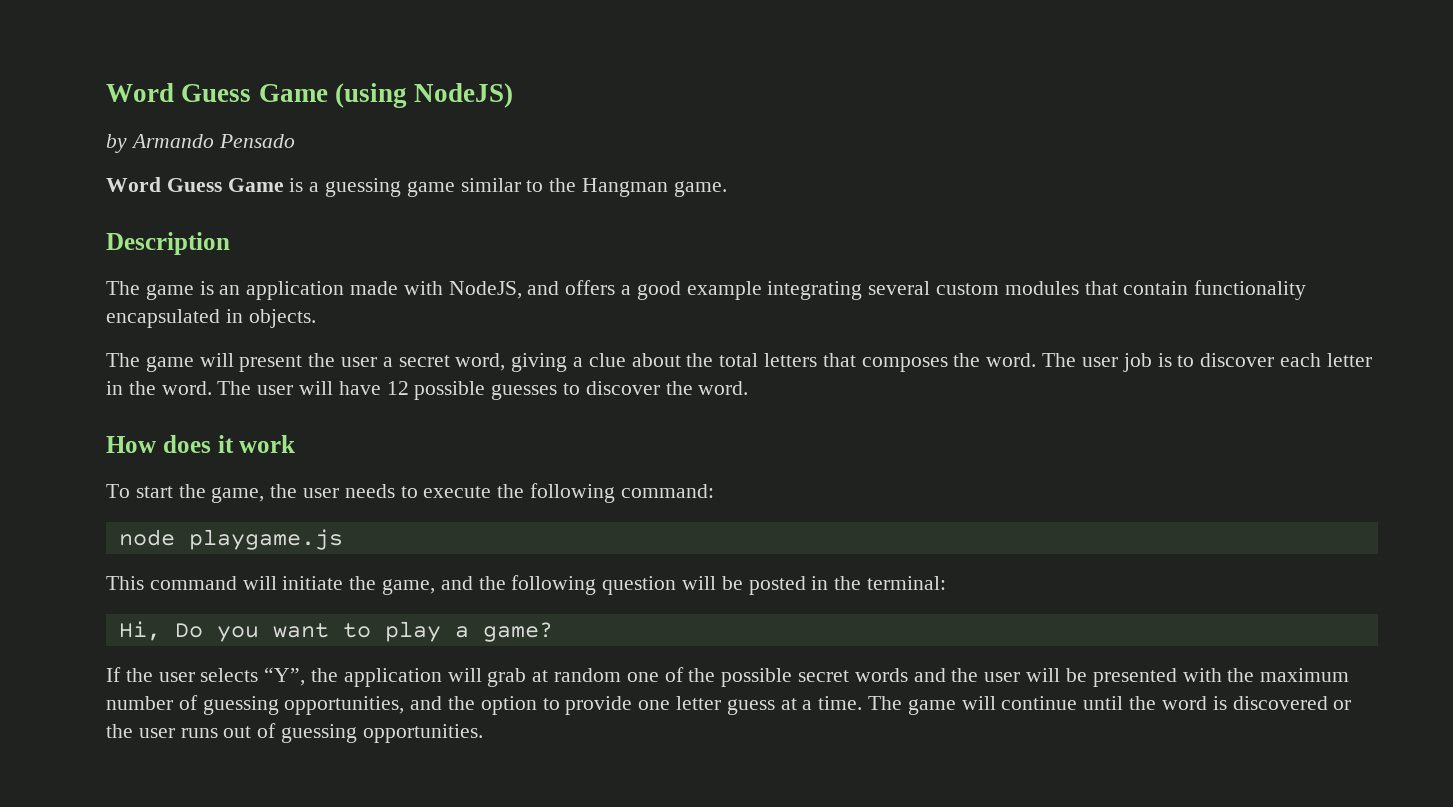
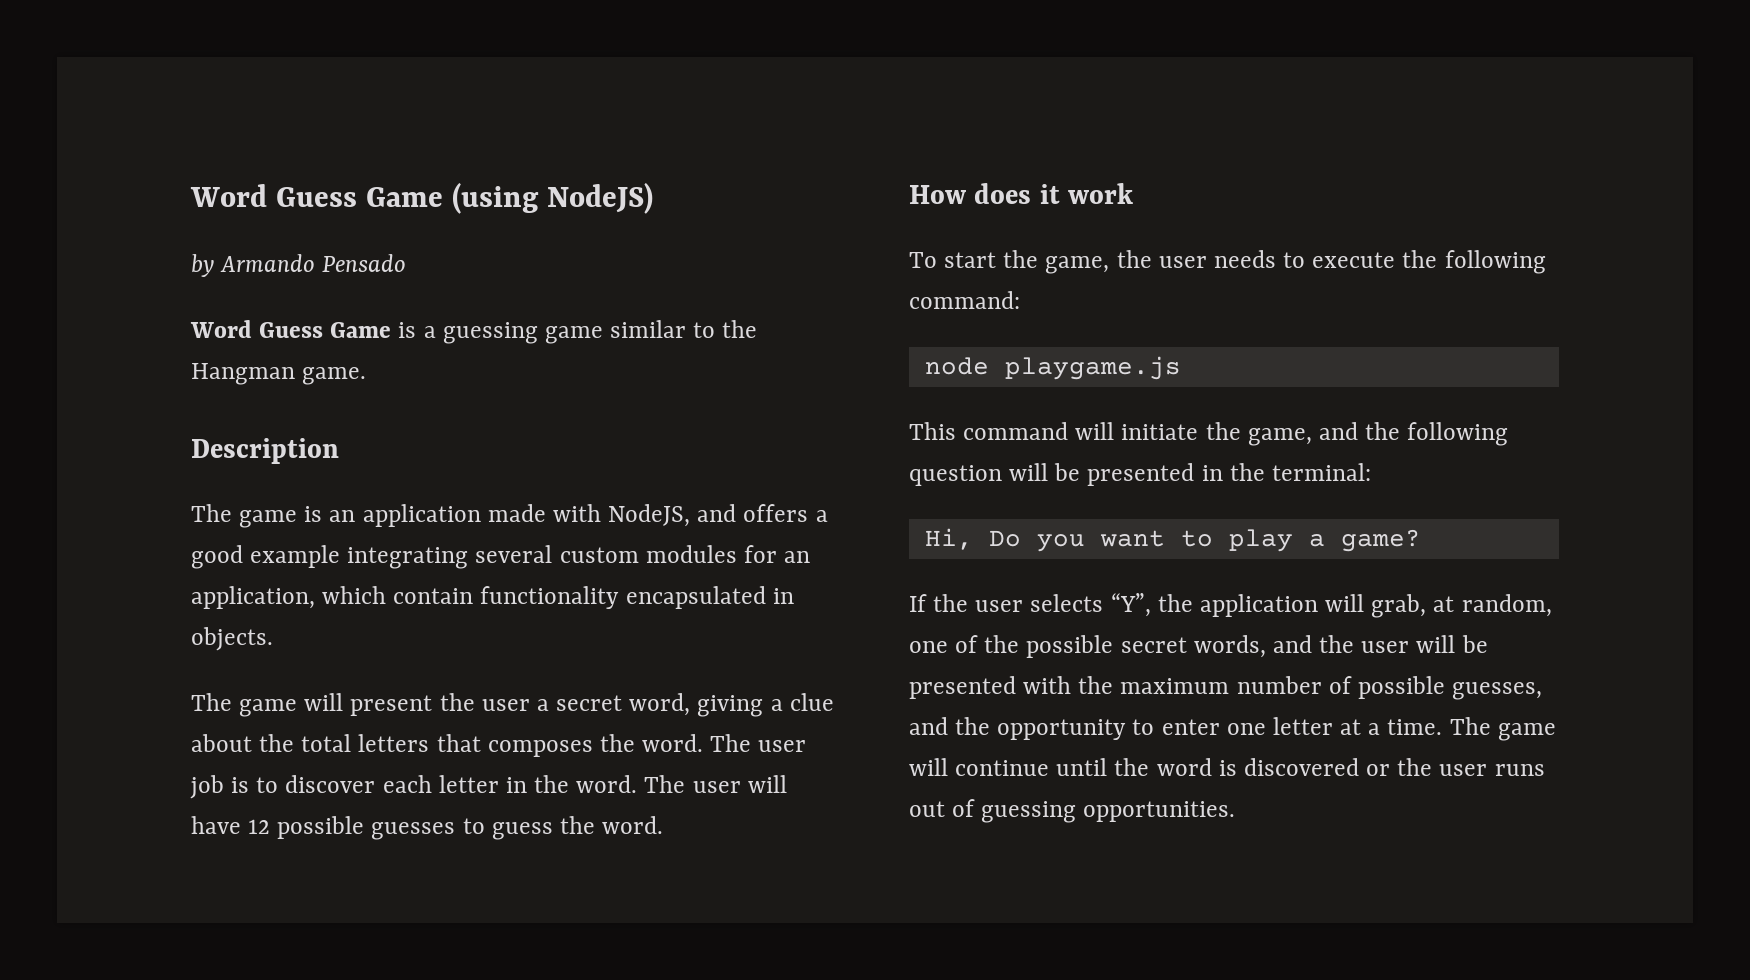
[1084,281,1118,295] that -> [743,545,811,563] [191,586,387,609] for an application, which
[585,381,660,395] discover -> [491,822,553,840] guess
[748,576,806,595] posted -> [1087,463,1195,486] presented
[487,668,622,687] grab at random -> [1371,594,1552,618] grab, at random,
[854,668,908,682] words -> [1193,635,1266,658] words,
[202,696,633,715] guessing opportunities, and the option to provide -> [1357,676,1543,700] [909,717,1220,740] possible guesses, and the opportunity to enter
[726,699,775,715] guess -> (1333, 726) none

